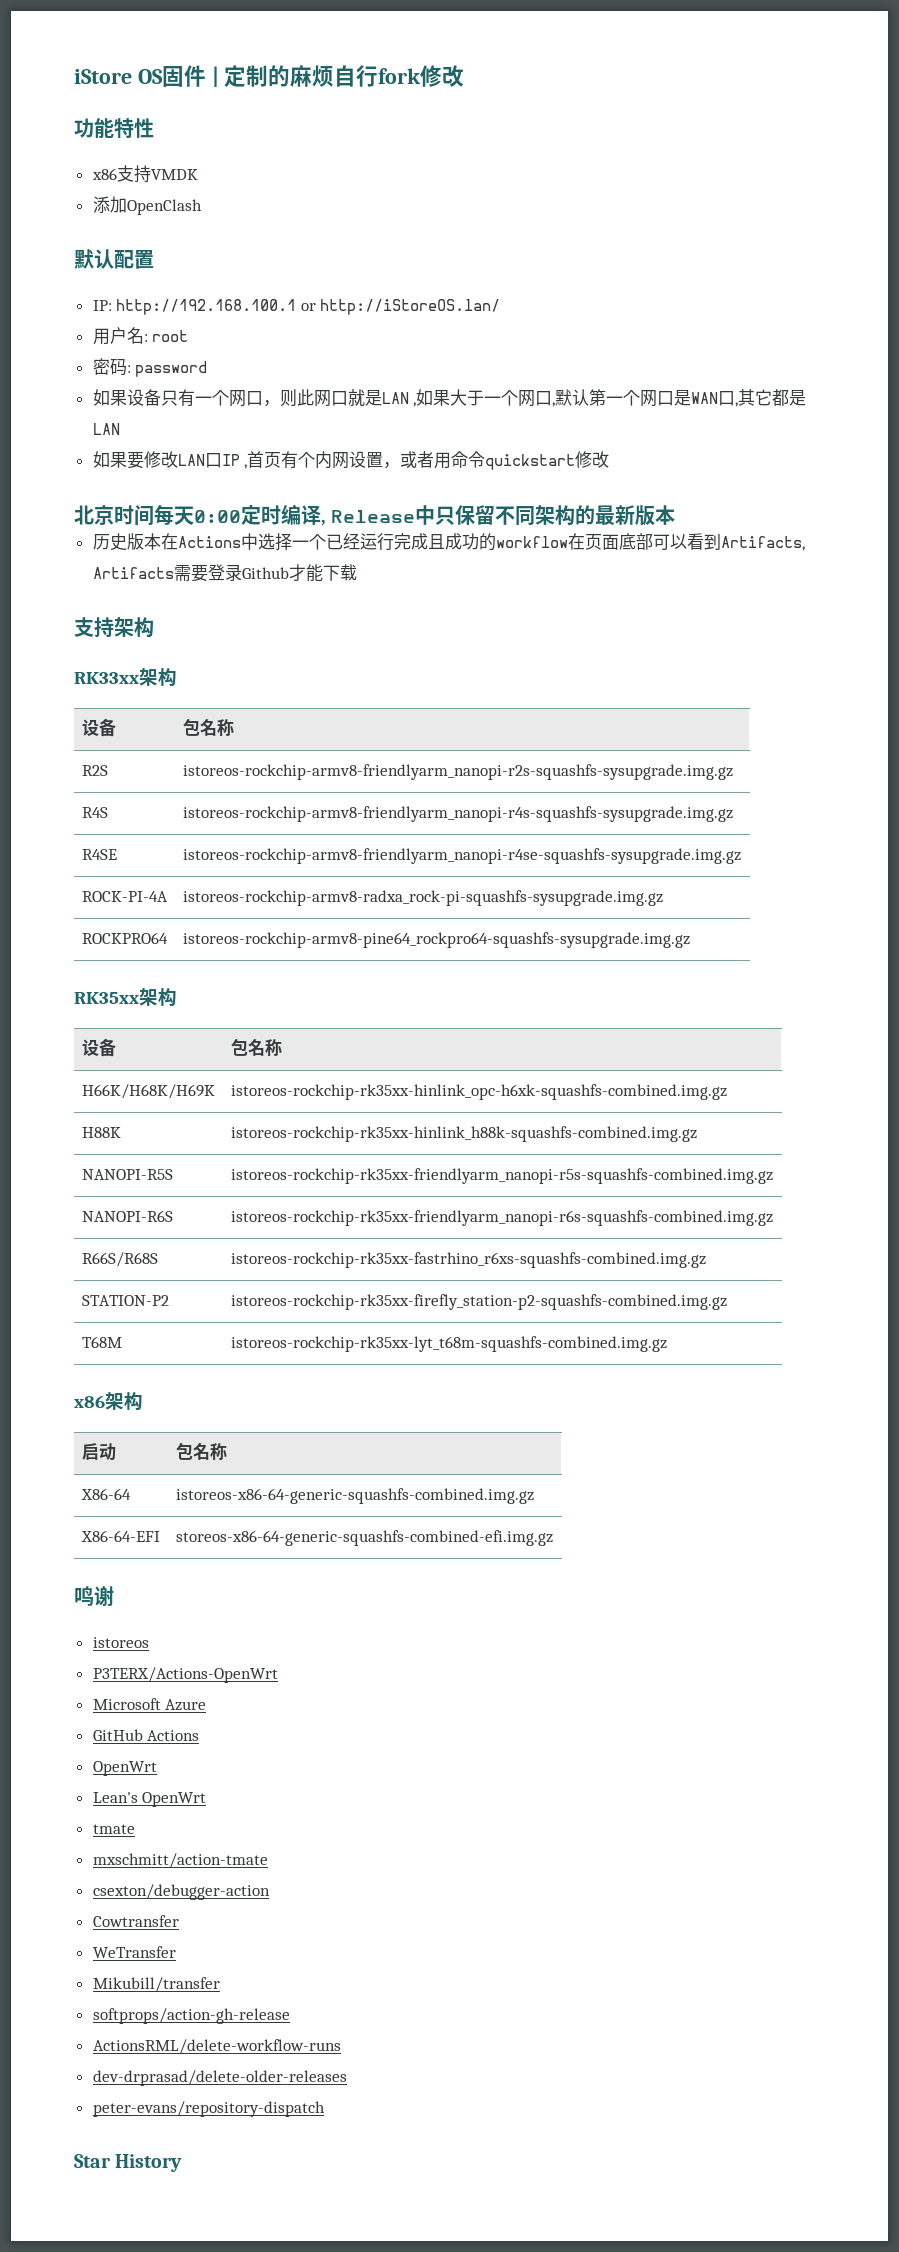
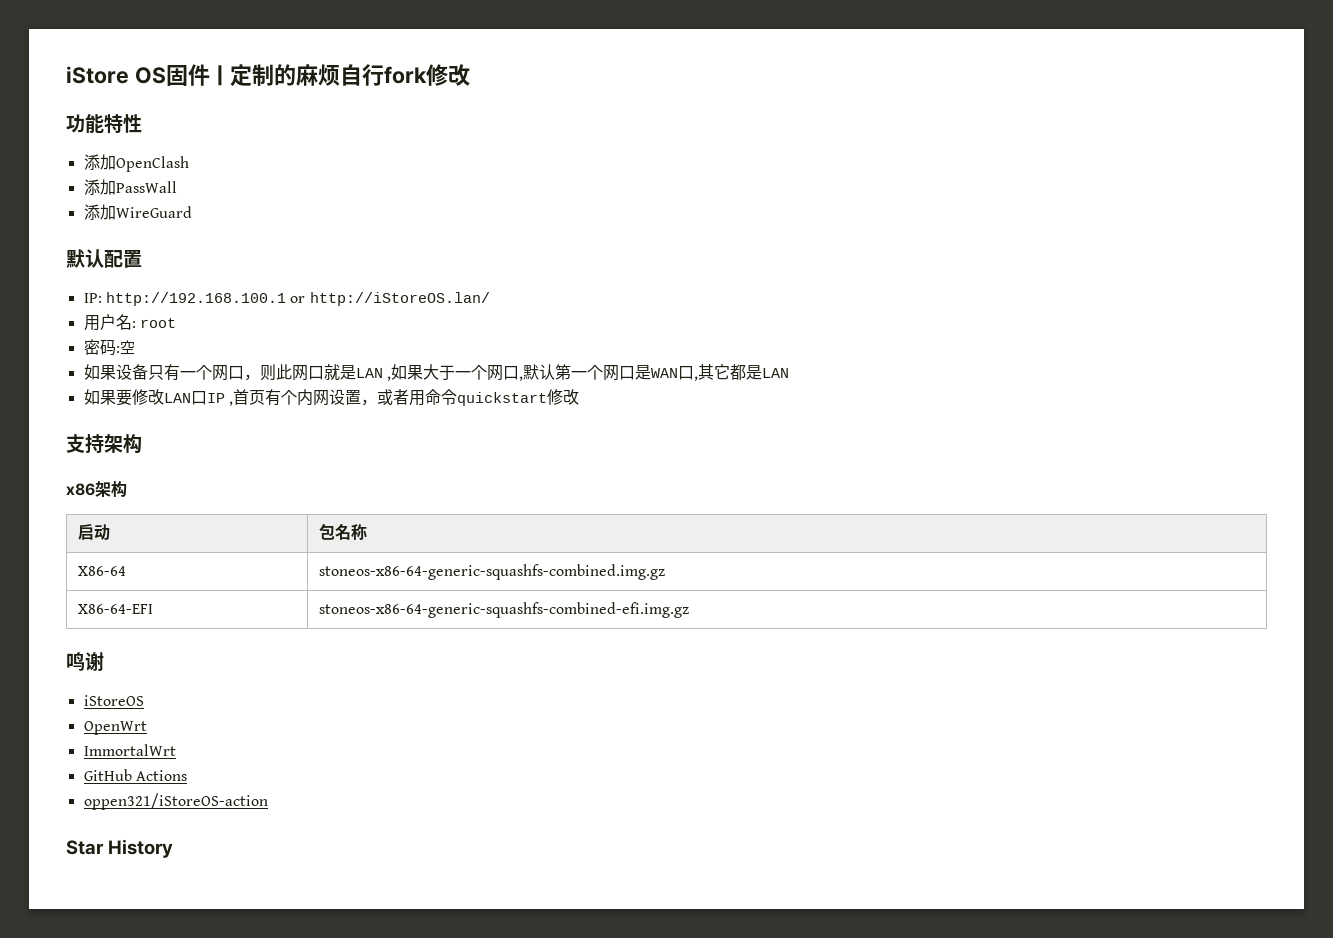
[91,165,198,183] [92,196,202,215] x86支持VMDK // 添加OpenClash -> [83,154,189,172] [83,179,177,195] [83,204,192,220] 添加OpenClash // 添加PassWall // 添加WireGuard
[135,361,208,377] password -> [119,340,135,355] 空
[74,504,676,526] [92,533,805,551] [92,564,357,582] [74,617,154,638] [74,668,177,687] [81,718,116,737] [182,718,234,737] [81,765,108,776] [182,764,733,780] [81,807,108,818] [182,806,733,822] [81,849,117,860] [182,848,741,864] [81,891,168,902] [182,890,663,906] [81,932,168,944] [182,932,690,948] [74,988,177,1007] [81,1038,116,1057] [230,1038,282,1057] [81,1084,215,1099] [230,1084,727,1100] [81,1127,121,1138] [230,1126,697,1142] [81,1169,173,1180] [230,1168,773,1184] [81,1210,173,1222] [230,1210,773,1226] [81,1252,158,1267] [230,1252,706,1268] [81,1295,169,1306] [230,1294,727,1310] [81,1336,122,1348] [230,1336,667,1352] 北京时间每天0:00定时编译, Release中只保留不同架构的最新版本 // 历史版本在Actions中选择一个已经运行完成且成功的workflow在页面底部可以看到Artifacts, Artifacts需要登录Github才能下载 // 支持架构 // RK33xx架构 // 设备 | 包名称 // R2S | istoreos-rockchip-armv8-friendlyarm_nanopi-r2s-squashfs-sysupgrade.img.gz // R4S | istoreos-rockchip-armv8-friendlyarm_nanopi-r4s-squashfs-sysupgrade.img.gz // R4SE | istoreos-rockchip-armv8-friendlyarm_nanopi-r4se-squashfs-sysupgrade.img.gz // ROCK-PI-4A | istoreos-rockchip-armv8-radxa_rock-pi-squashfs-sysupgrade.img.gz // ROCKPRO64 | istoreos-rockchip-armv8-pine64_rockpro64-squashfs-sysupgrade.img.gz // RK35xx架构 // 设备 | 包名称 // H66K/H68K/H69K | istoreos-rockchip-rk35xx-hinlink_opc-h6xk-squashfs-combined.img.gz // H88K | istoreos-rockchip-rk35xx-hinlink_h88k-squashfs-combined.img.gz // NANOPI-R5S | istoreos-rockchip-rk35xx-friendlyarm_nanopi-r5s-squashfs-combined.img.gz // NANOPI-R6S | istoreos-rockchip-rk35xx-friendlyarm_nanopi-r6s-squashfs-combined.img.gz // R66S/R68S | istoreos-rockchip-rk35xx-fastrhino_r6xs-squashfs-combined.img.gz // STATION-P2 | istoreos-rockchip-rk35xx-firefly_station-p2-squashfs-combined.img.gz // T68M | istoreos-rockchip-rk35xx-lyt_t68m-squashfs-combined.img.gz -> [66,434,142,454] 支持架构
[175,1488,534,1504] istoreos-x86-64-generic-squashfs-combined.img.gz -> [318,564,665,580] stoneos-x86-64-generic-squashfs-combined.img.gz
[175,1530,553,1546] storeos-x86-64-generic-squashfs-combined-efi.img.gz -> [318,602,689,618] stoneos-x86-64-generic-squashfs-combined-efi.img.gz
[92,1637,149,1648] [92,1667,278,1683] [92,1698,207,1711] [92,1729,200,1741] [92,1761,157,1776] [92,1792,207,1807] [92,1824,135,1834] [92,1853,268,1868] [92,1884,270,1900] [92,1915,179,1927] [92,1946,176,1958] [92,1977,220,1992] [92,2008,290,2024] [92,2039,341,2054] [92,2070,347,2086] [92,2101,325,2117] istoreos // P3TERX/Actions-OpenWrt // Microsoft Azure // GitHub Actions // OpenWrt // Lean's OpenWrt // tmate // mxschmitt/action-tmate // csexton/debugger-action // Cowtransfer // WeTransfer // Mikubill/transfer // softprops/action-gh-release // ActionsRML/delete-workflow-runs // dev-drprasad/delete-older-releases // peter-evans/repository-dispatch -> [83,695,144,706] [83,721,147,735] [83,744,176,756] [83,769,187,781] [83,793,268,810] iStoreOS // OpenWrt // ImmortalWrt // GitHub Actions // oppen321/iStoreOS-action

